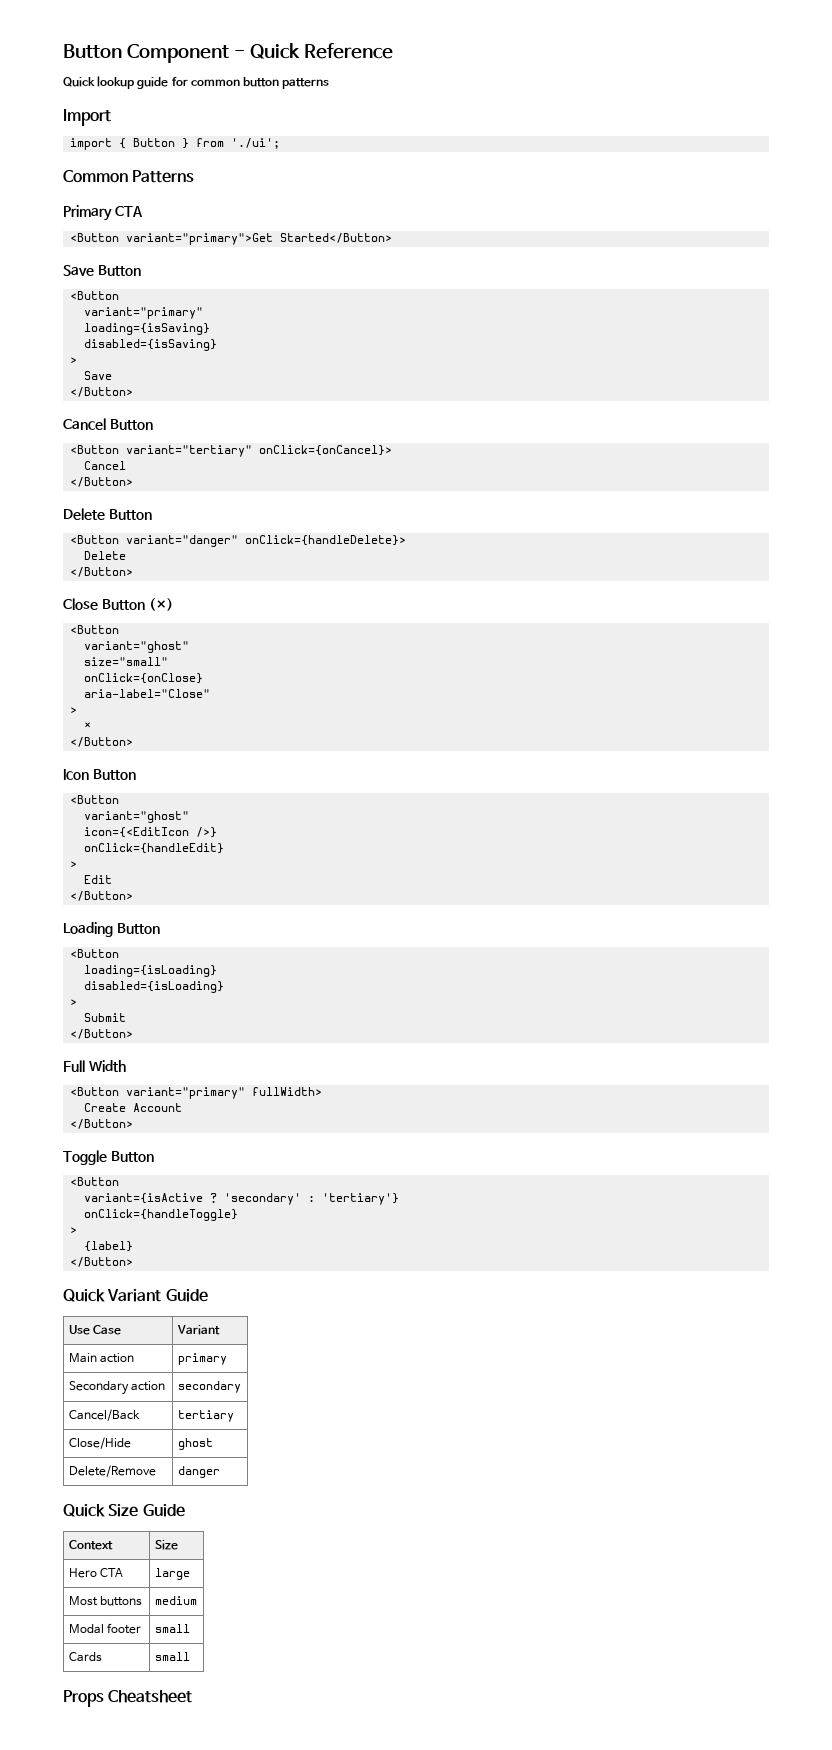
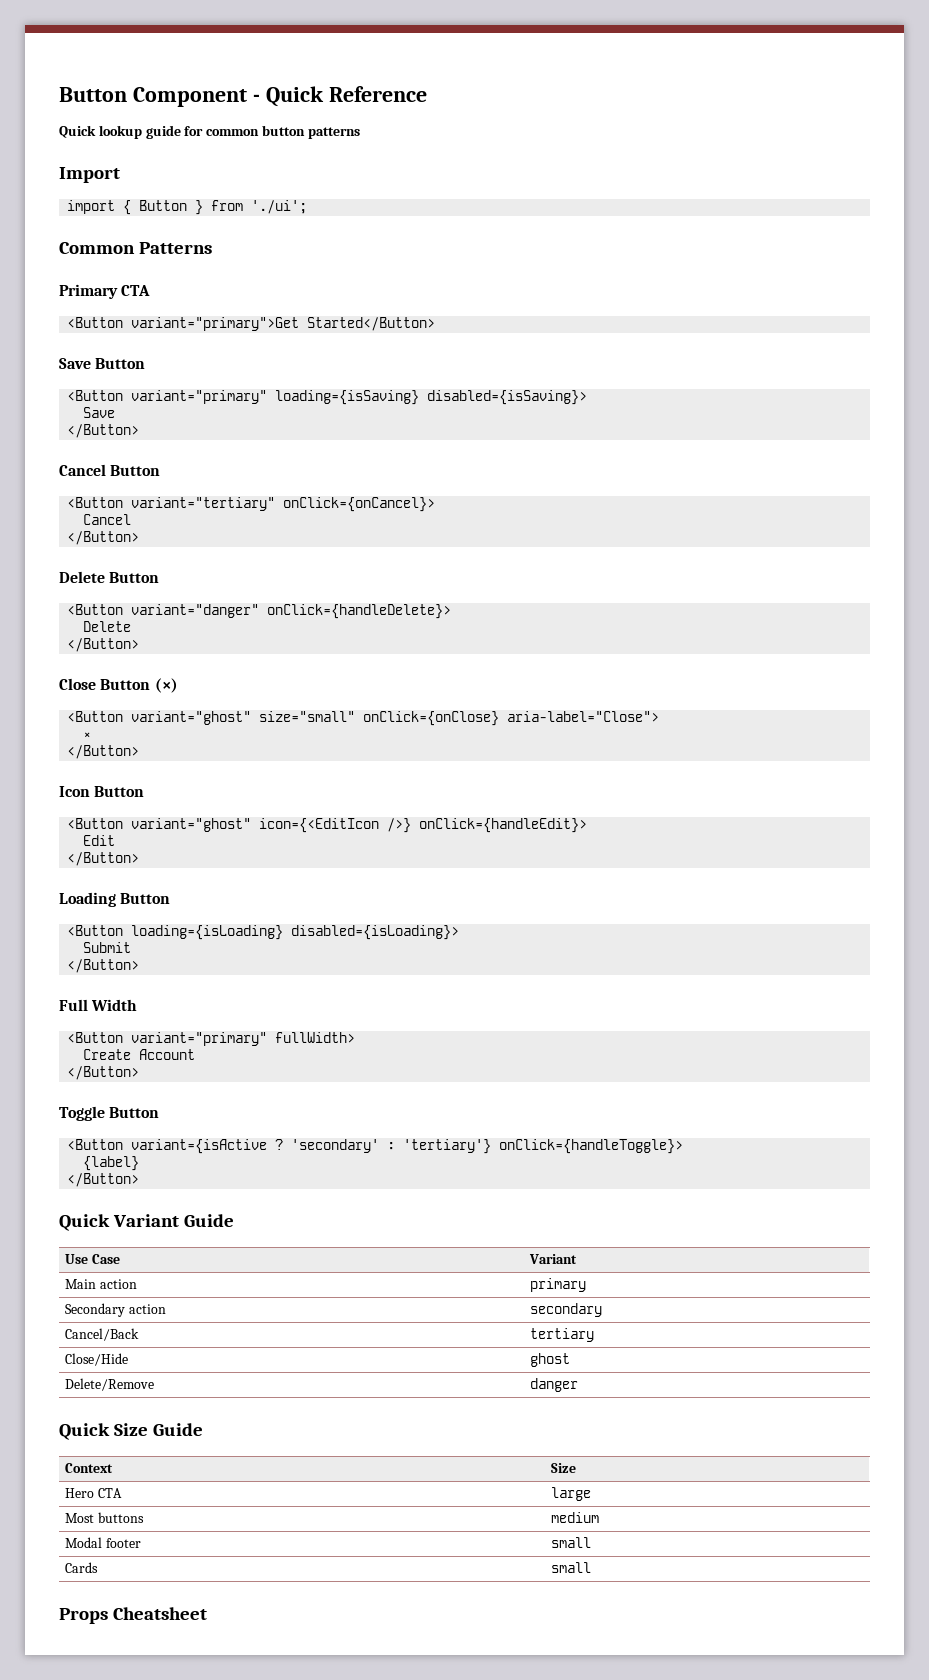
[84,307,204,319] // variant="primary" // -> [131,390,268,404] variant="primary"
[84,339,218,351] [70,357,78,364] // disabled={isSaving} // > -> [427,390,588,405] disabled={isSaving}>
[84,641,190,653] // variant="ghost" // -> [131,711,252,725] variant="ghost"
(169, 661) // -> (356, 716) none
[84,689,211,698] [70,707,78,714] // aria-label="Close" // > -> [507,711,660,722] aria-label="Close">
[84,811,190,823] // variant="ghost" // -> [131,818,252,832] variant="ghost"
[84,843,225,854] [70,861,78,868] // onClick={handleEdit} // > -> [419,818,588,833] onClick={handleEdit}>
(120, 953) // -> (124, 930) none
[84,981,225,993] [70,999,78,1006] // disabled={isLoading} // > -> [291,925,460,940] disabled={isLoading}>
(120, 1181) // -> (124, 1144) none
[84,1209,239,1221] [70,1227,78,1234] // onClick={handleToggle} // > -> [499,1139,684,1154] onClick={handleToggle}>

